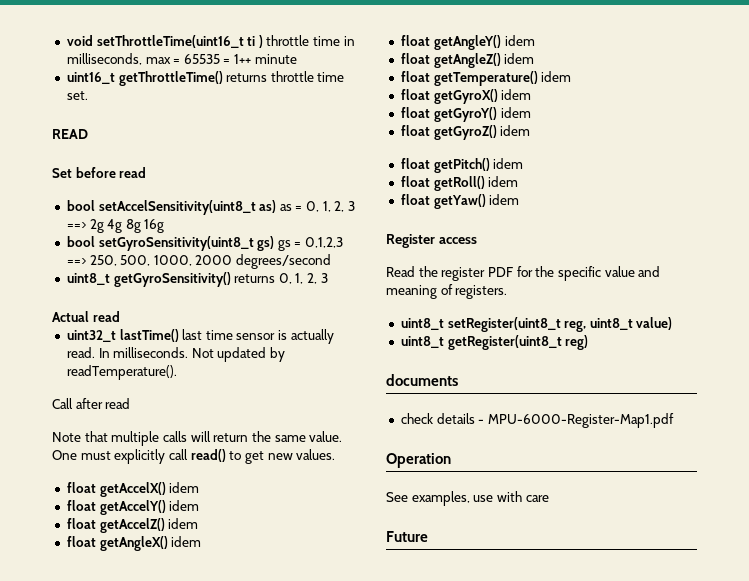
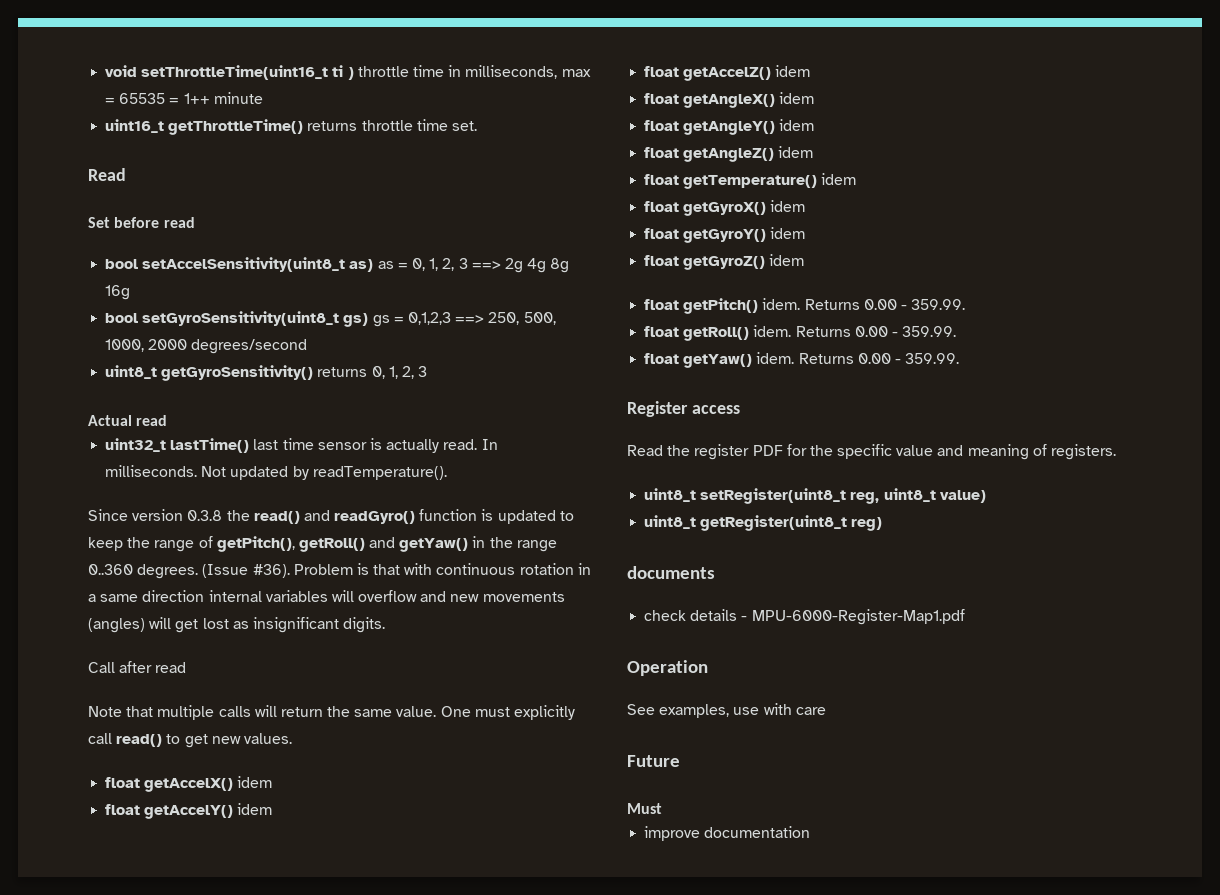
[52,129,88,139] READ -> [88,168,126,181] Read
(177, 372) none -> [88,509,574,524] [88,536,557,552] [88,563,591,579] [88,590,565,602] [88,617,386,633] // Since version 0.3.8 the read() and readGyro() function is updated to keep the range of getPitch(), getRoll() and getYaw() in the range 0..360 degrees. (Issue #36). Problem is that with continuous rotation in a same direction internal variables will overflow and new movements (angles) will get lost as insignificant digits.
[493,158,524,169] [400,176,519,191] [400,194,520,209] idem // float getRoll() idem // float getYaw() idem -> [762,298,966,310] [644,325,957,341] [644,352,960,368] idem. Returns 0.00 - 359.99. // float getRoll() idem. Returns 0.00 - 359.99. // float getYaw() idem. Returns 0.00 - 359.99.
(428, 536) none -> [627,803,662,814] [644,826,811,841] // Must // improve documentation

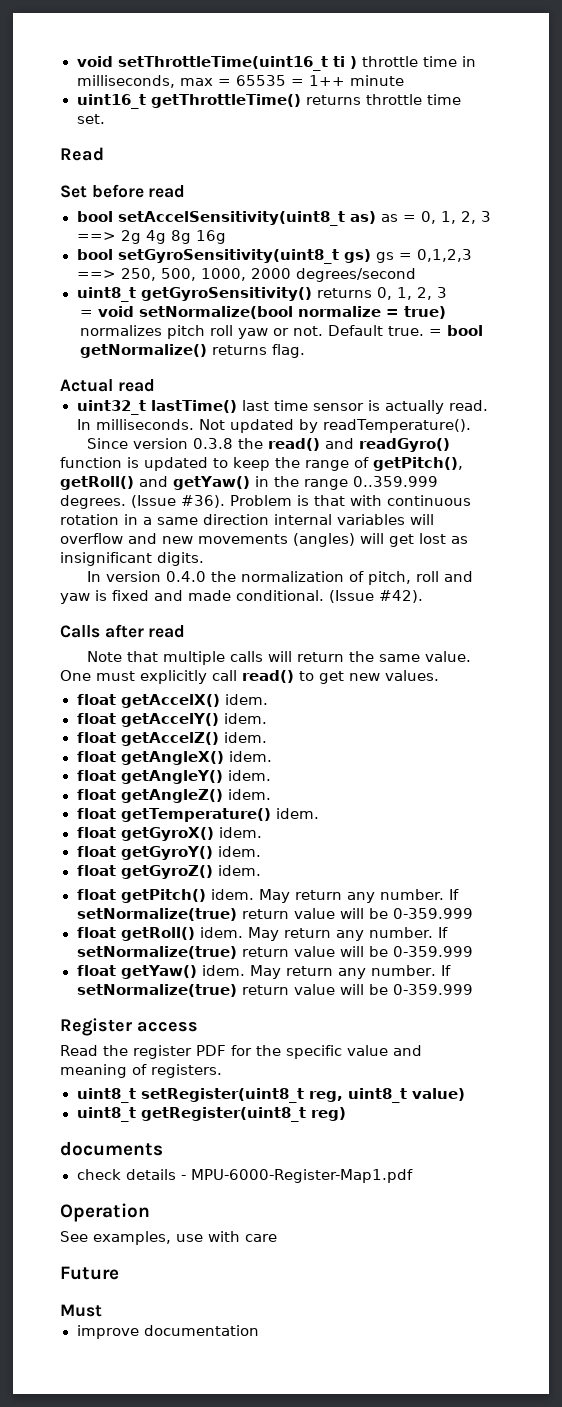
(428, 371) none -> [79,306,446,319] [79,325,483,339] [79,344,305,358] // = void setNormalize(bool normalize = true) normalizes pitch roll yaw or not. Default true. = bool getNormalize() returns flag.
[88,564,133,575] 0..360 -> [352,476,438,487] 0..359.999
[88,662,115,673] Call -> [87,571,474,585] [60,590,423,604] [60,625,100,638] In version 0.4.0 the normalization of pitch, roll and yaw is fixed and made conditional. (Issue #42). // Calls
[237,776,273,788] idem -> [224,694,268,705] idem.
[237,803,273,815] idem -> [223,713,267,724] idem.
[775,65,811,77] idem -> [223,732,267,743] idem.
[779,92,815,104] idem -> [228,751,272,762] idem.
[779,119,815,131] idem -> [227,770,271,781] idem.
[778,146,814,158] idem -> [227,789,271,800] idem.
[821,173,857,185] idem -> [276,808,320,819] idem.
[770,200,806,212] idem -> [218,827,262,838] idem.
[770,227,806,239] idem -> [217,846,261,857] idem.
[769,254,805,266] idem -> [217,865,261,876] idem.
[804,299,966,310] [644,325,957,341] [644,352,960,368] Returns 0.00 - 359.99. // float getRoll() idem. Returns 0.00 - 359.99. // float getYaw() idem. Returns 0.00 - 359.99. -> [258,889,460,903] [76,908,473,921] [76,927,449,941] [76,946,473,959] [76,965,452,979] [76,984,473,997] May return any number. If setNormalize(true) return value will be 0-359.999 // float getRoll() idem. May return any number. If setNormalize(true) return value will be 0-359.999 // float getYaw() idem. May return any number. If setNormalize(true) return value will be 0-359.999

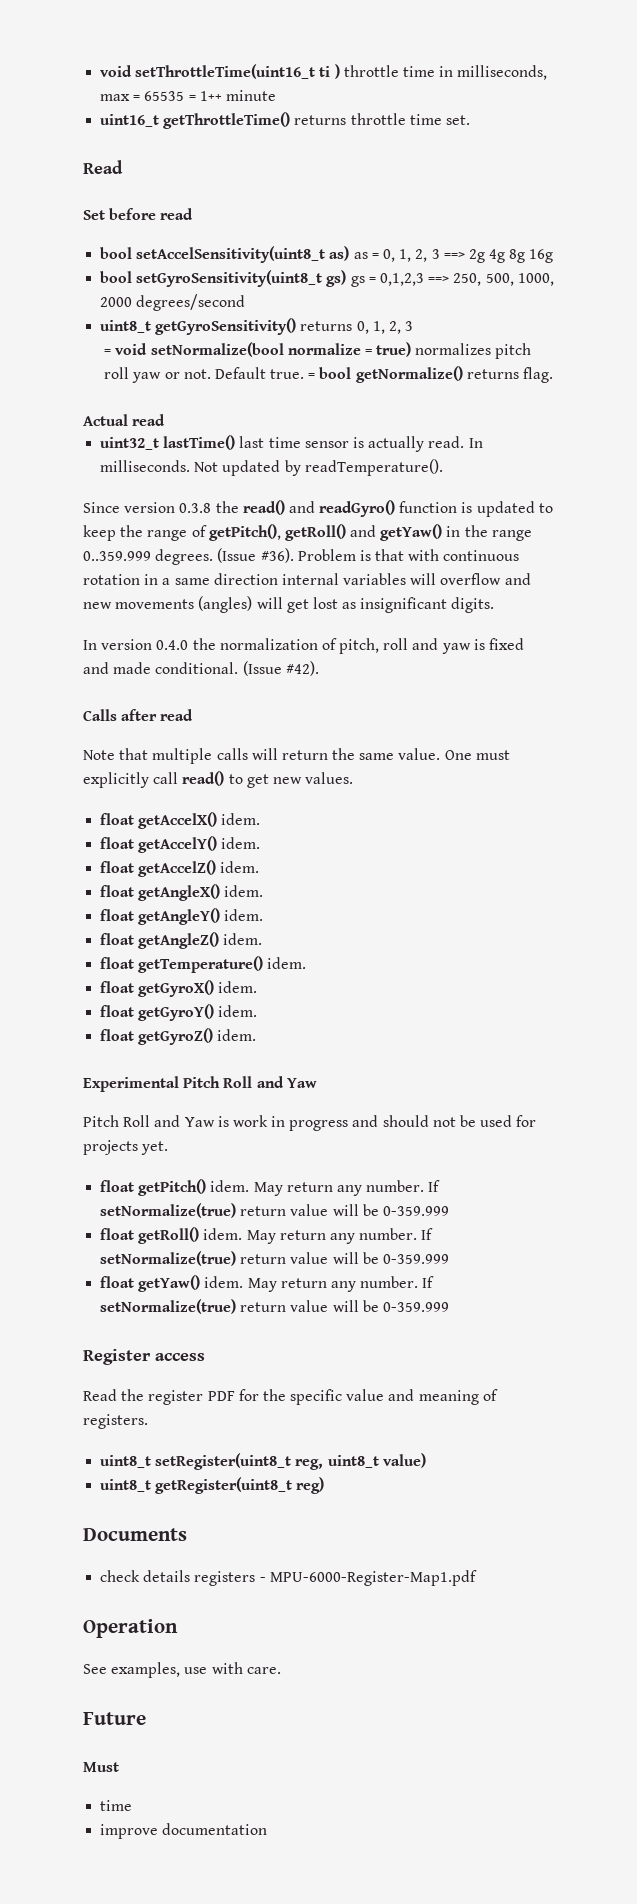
(261, 870) none -> [83,1076,317,1092] [83,1115,537,1131] [83,1140,169,1155] // Experimental Pitch Roll and Yaw // Pitch Roll and Yaw is work in progress and should not be used for projects yet.
[60,1141,163,1156] documents -> [83,1528,187,1541] Documents
(176, 1174) none -> [194,1571,256,1586] registers
[245,1234,277,1242] care -> [246,1667,281,1674] care.
(102, 1310) none -> [100,1800,133,1811] // time

